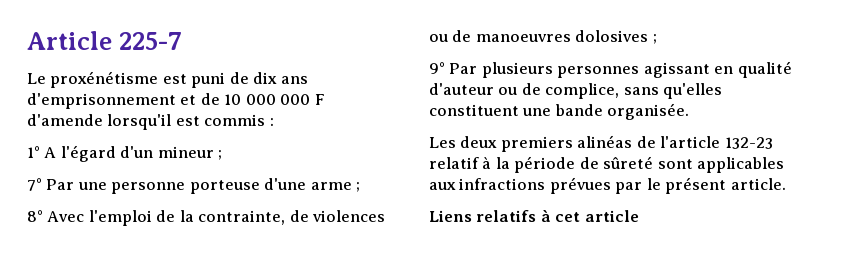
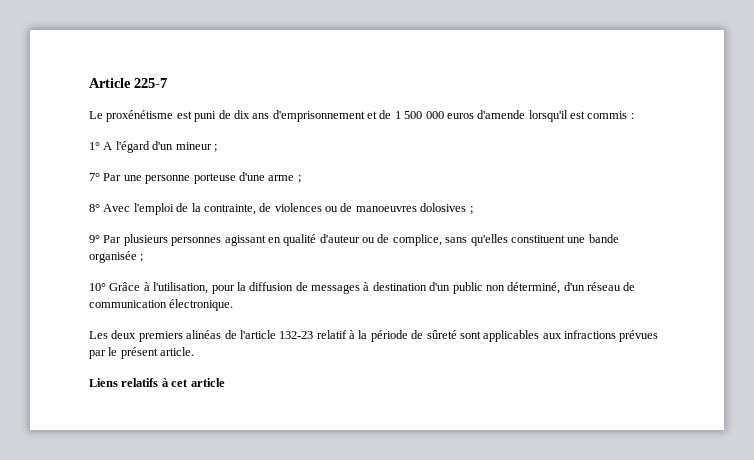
[224,94,325,105] 10 000 000 F -> [394,111,474,119] 1 500 000 euros
[607,103,690,120] organisée. -> [89,251,144,263] [89,282,636,294] [89,299,234,311] organisée ; // 10° Grâce à l'utilisation, pour la diffusion de messages à destination d'un public non déterminé, d'un réseau de communication électronique.

